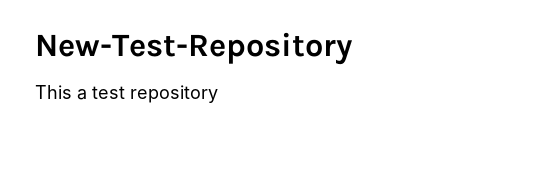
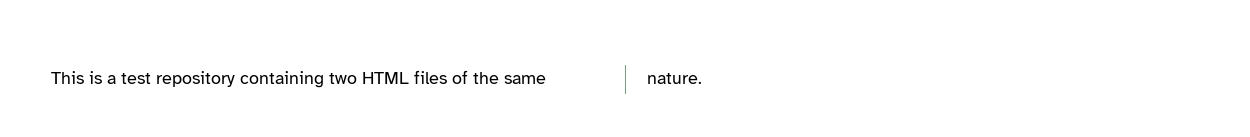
[35,32,352,65] [35,85,72,99] New-Test-Repository // This -> [51,71,102,84] This is
(218, 94) none -> [240,70,702,88] containing two HTML files of the same nature.

